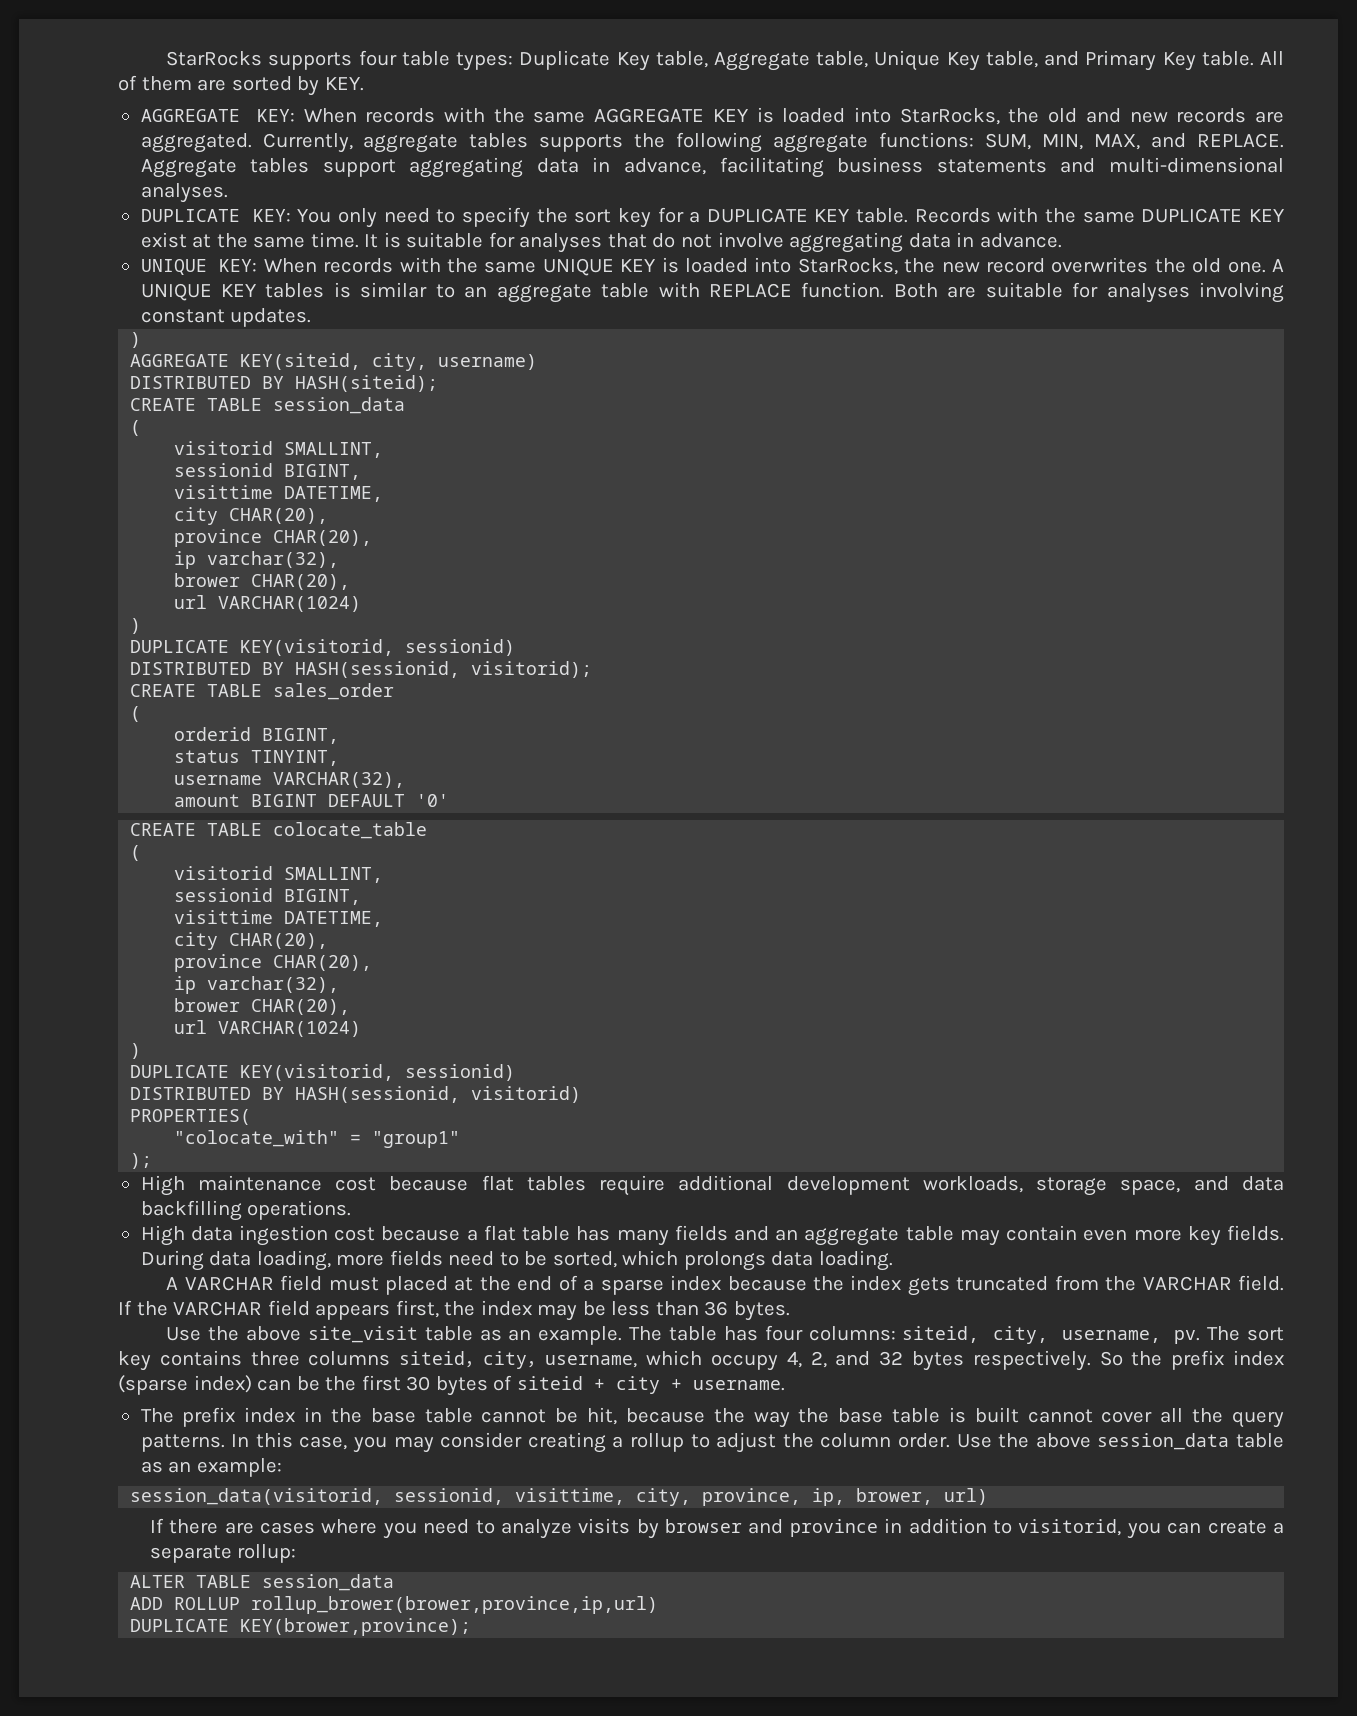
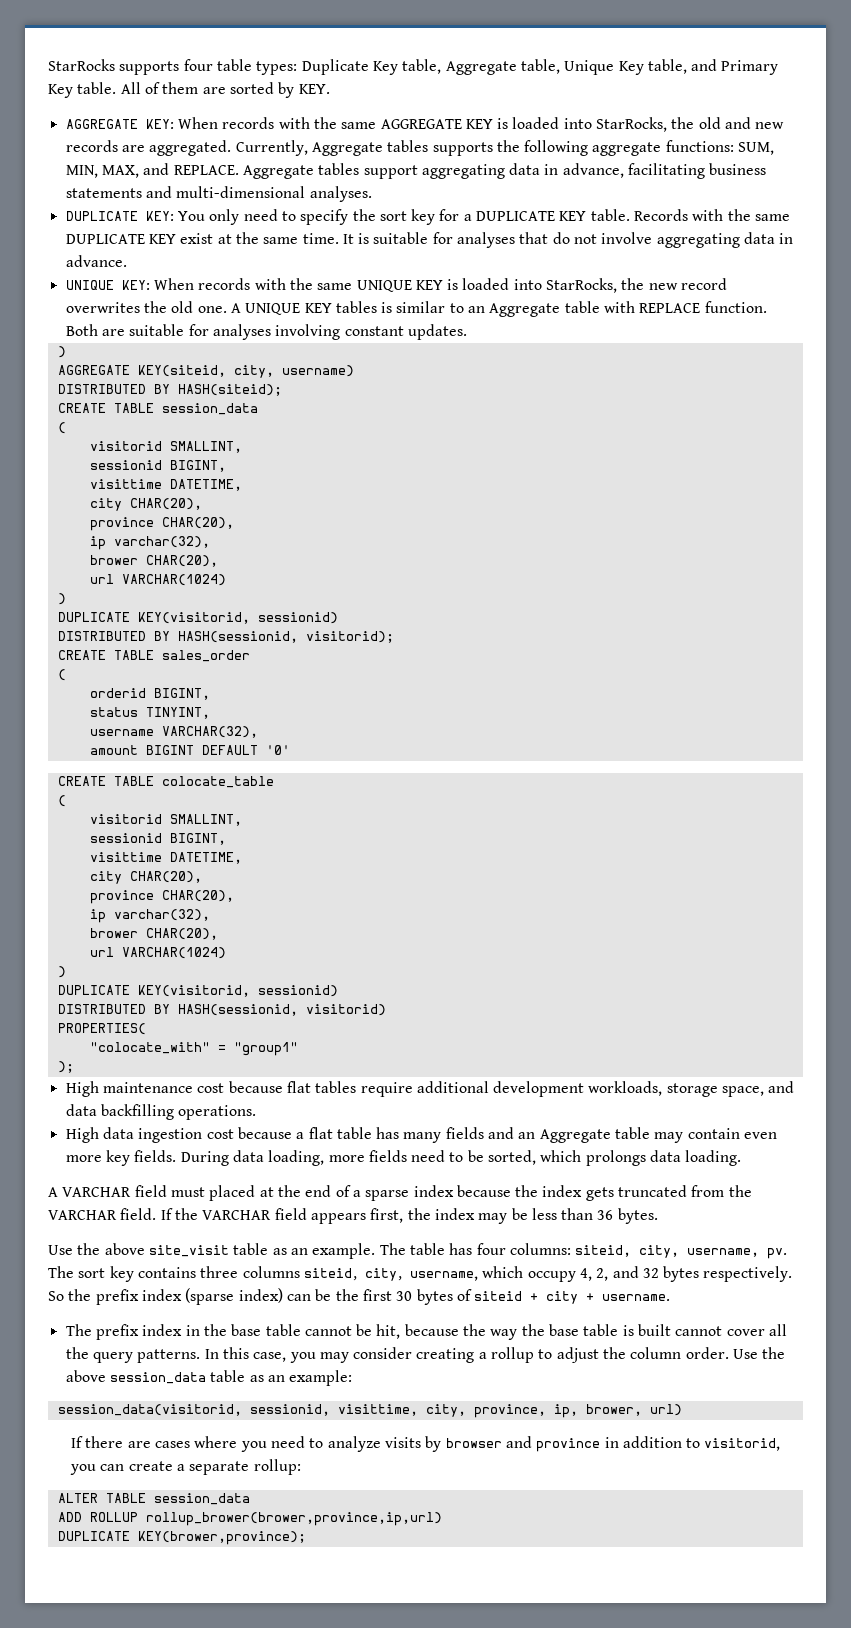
[363,134,459,153] aggregate -> [311,142,383,156] Aggregate
[496,284,592,303] aggregate -> [489,303,561,317] Aggregate
[804,1227,900,1246] aggregate -> [539,1129,611,1143] Aggregate

